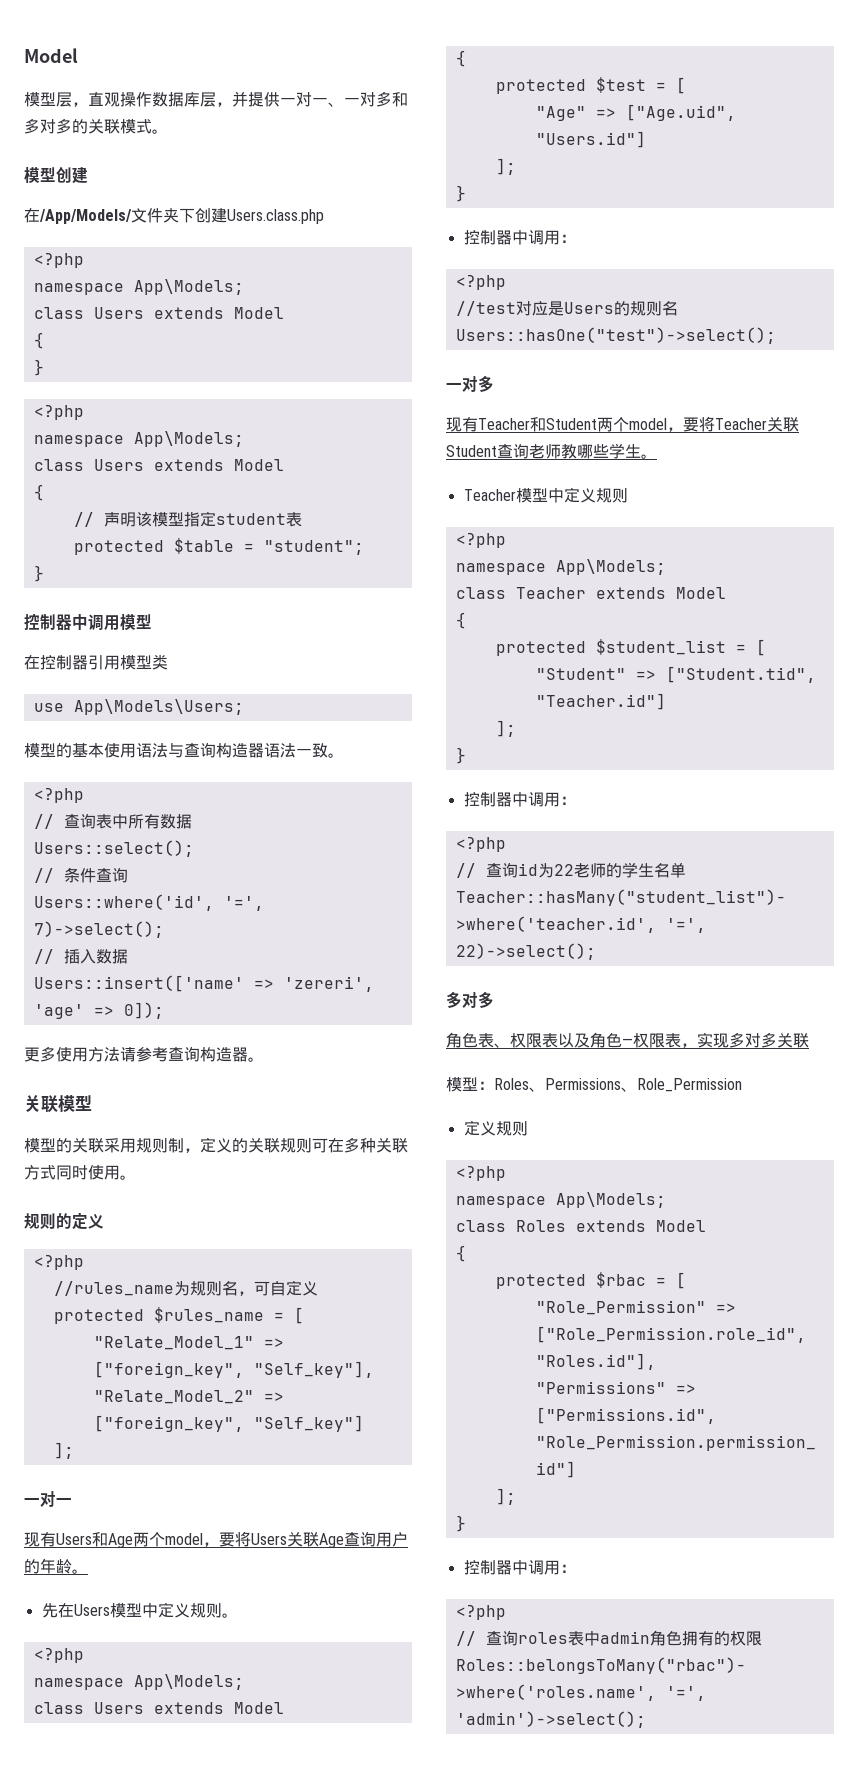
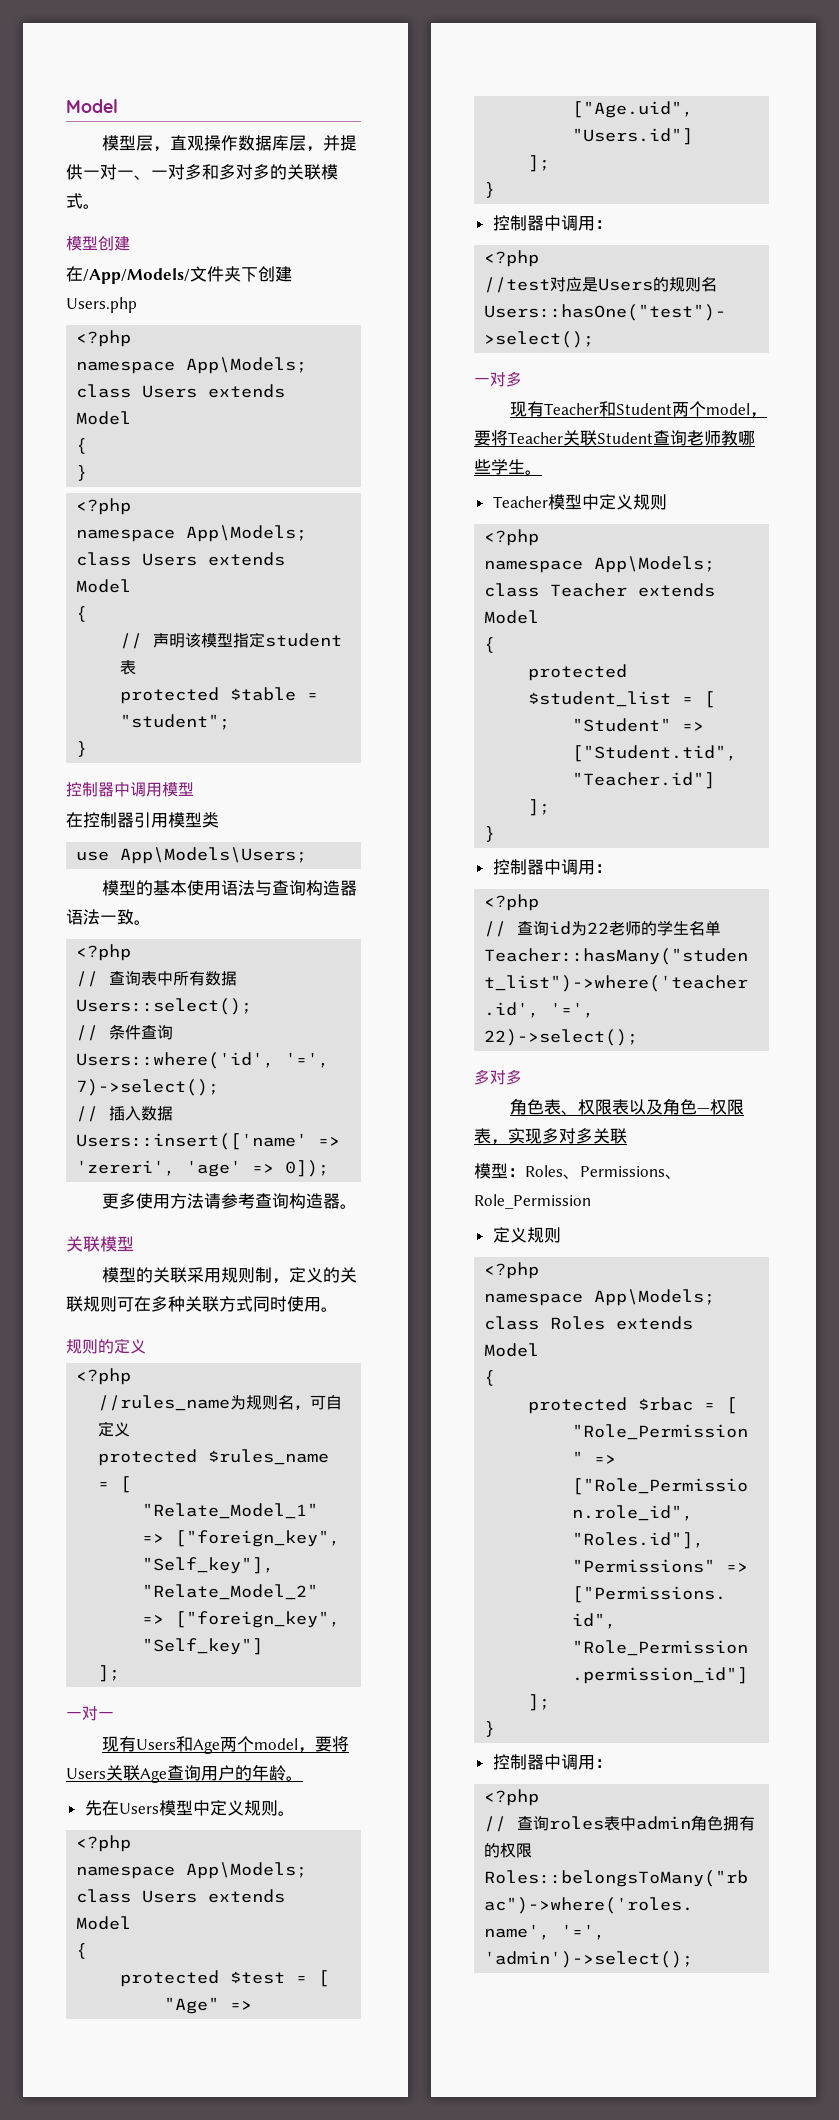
[227,209,324,224] Users.class.php -> [66,297,137,313] Users.php

